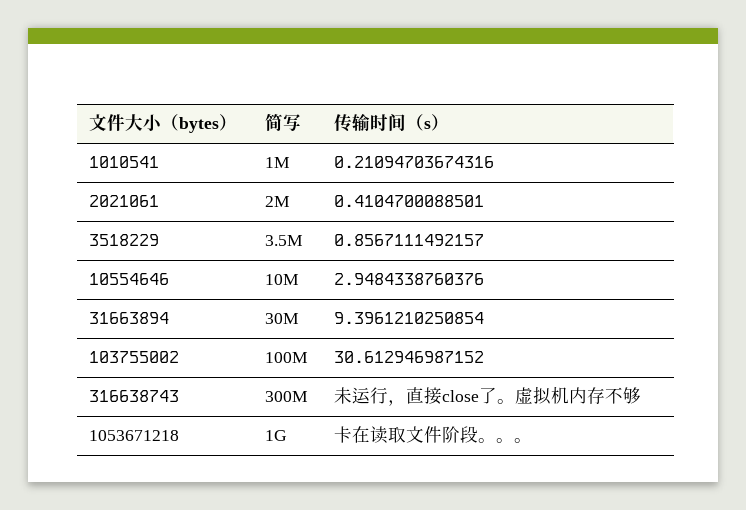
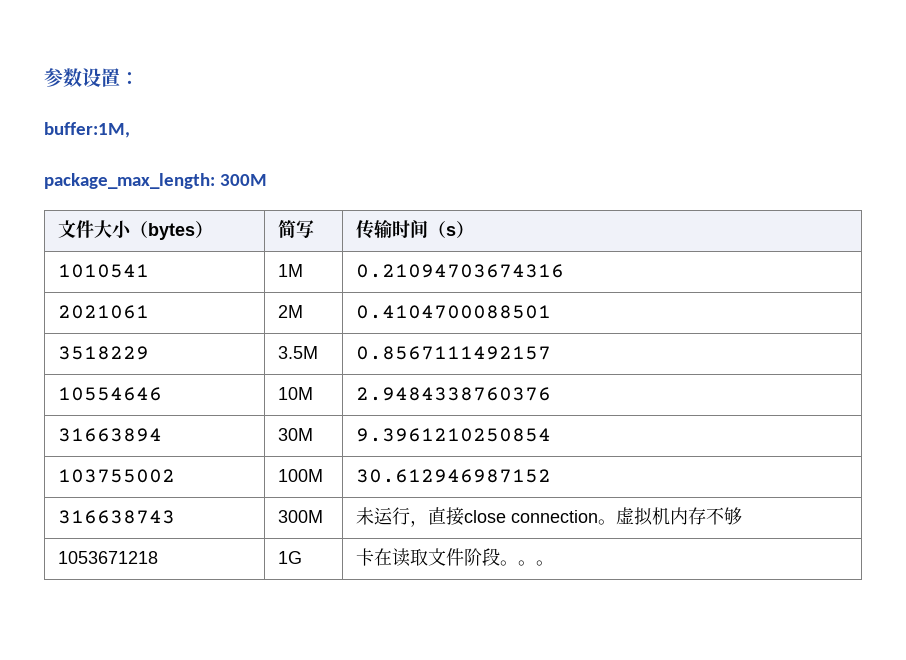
(89, 122) none -> [44,68,139,87] [44,122,130,138] [44,173,268,189] 参数设置： // buffer:1M, // package_max_length: 300M //
[479,387,498,404] 了 -> [510,510,598,523] connection

